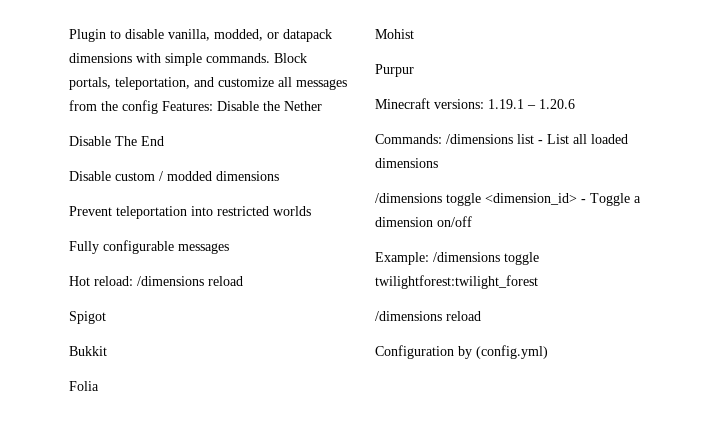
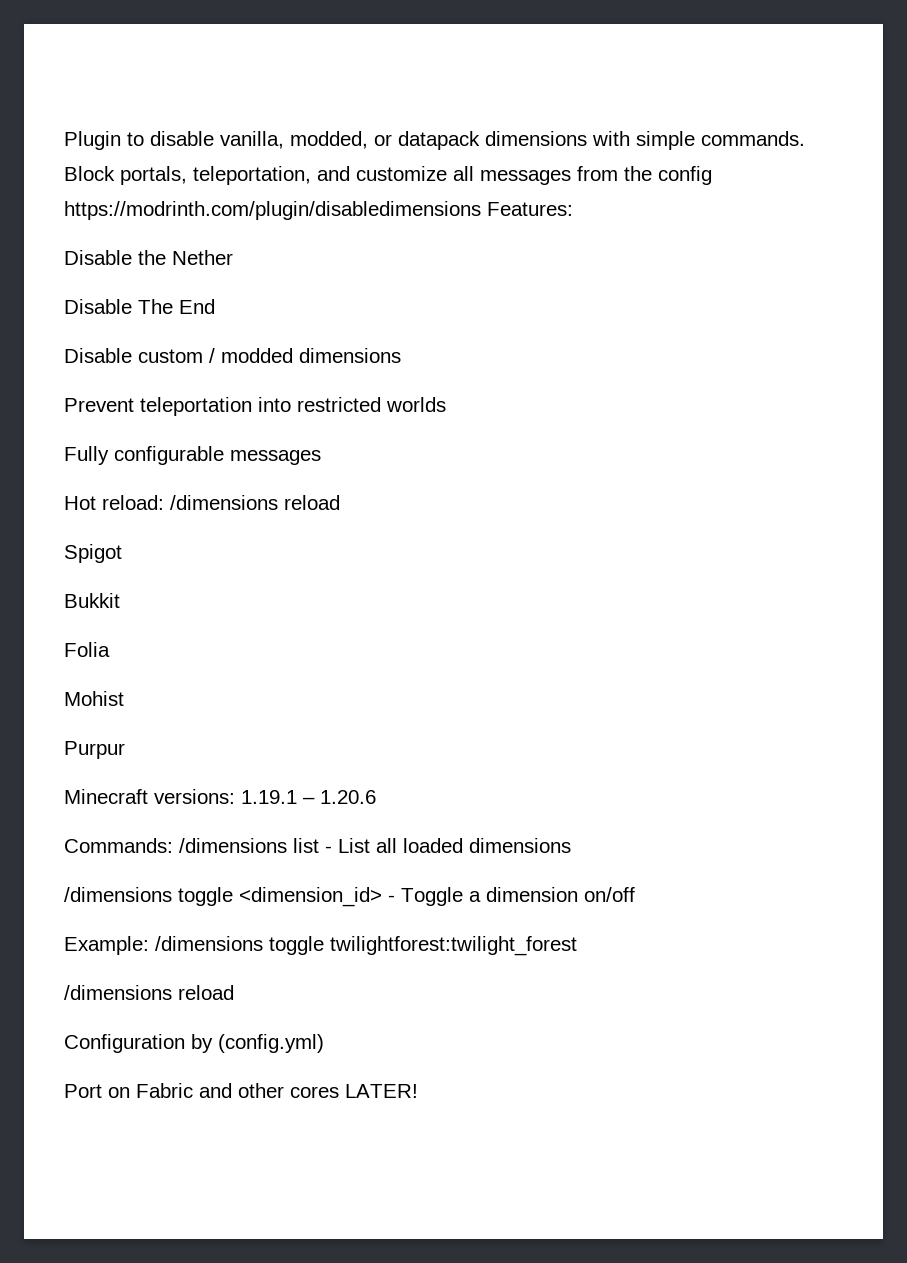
(158, 107) none -> [64,201,481,220] https://modrinth.com/plugin/disabledimensions
(213, 106) none -> (573, 209) //
(548, 352) none -> [64,1083,418,1098] // Port on Fabric and other cores LATER!

